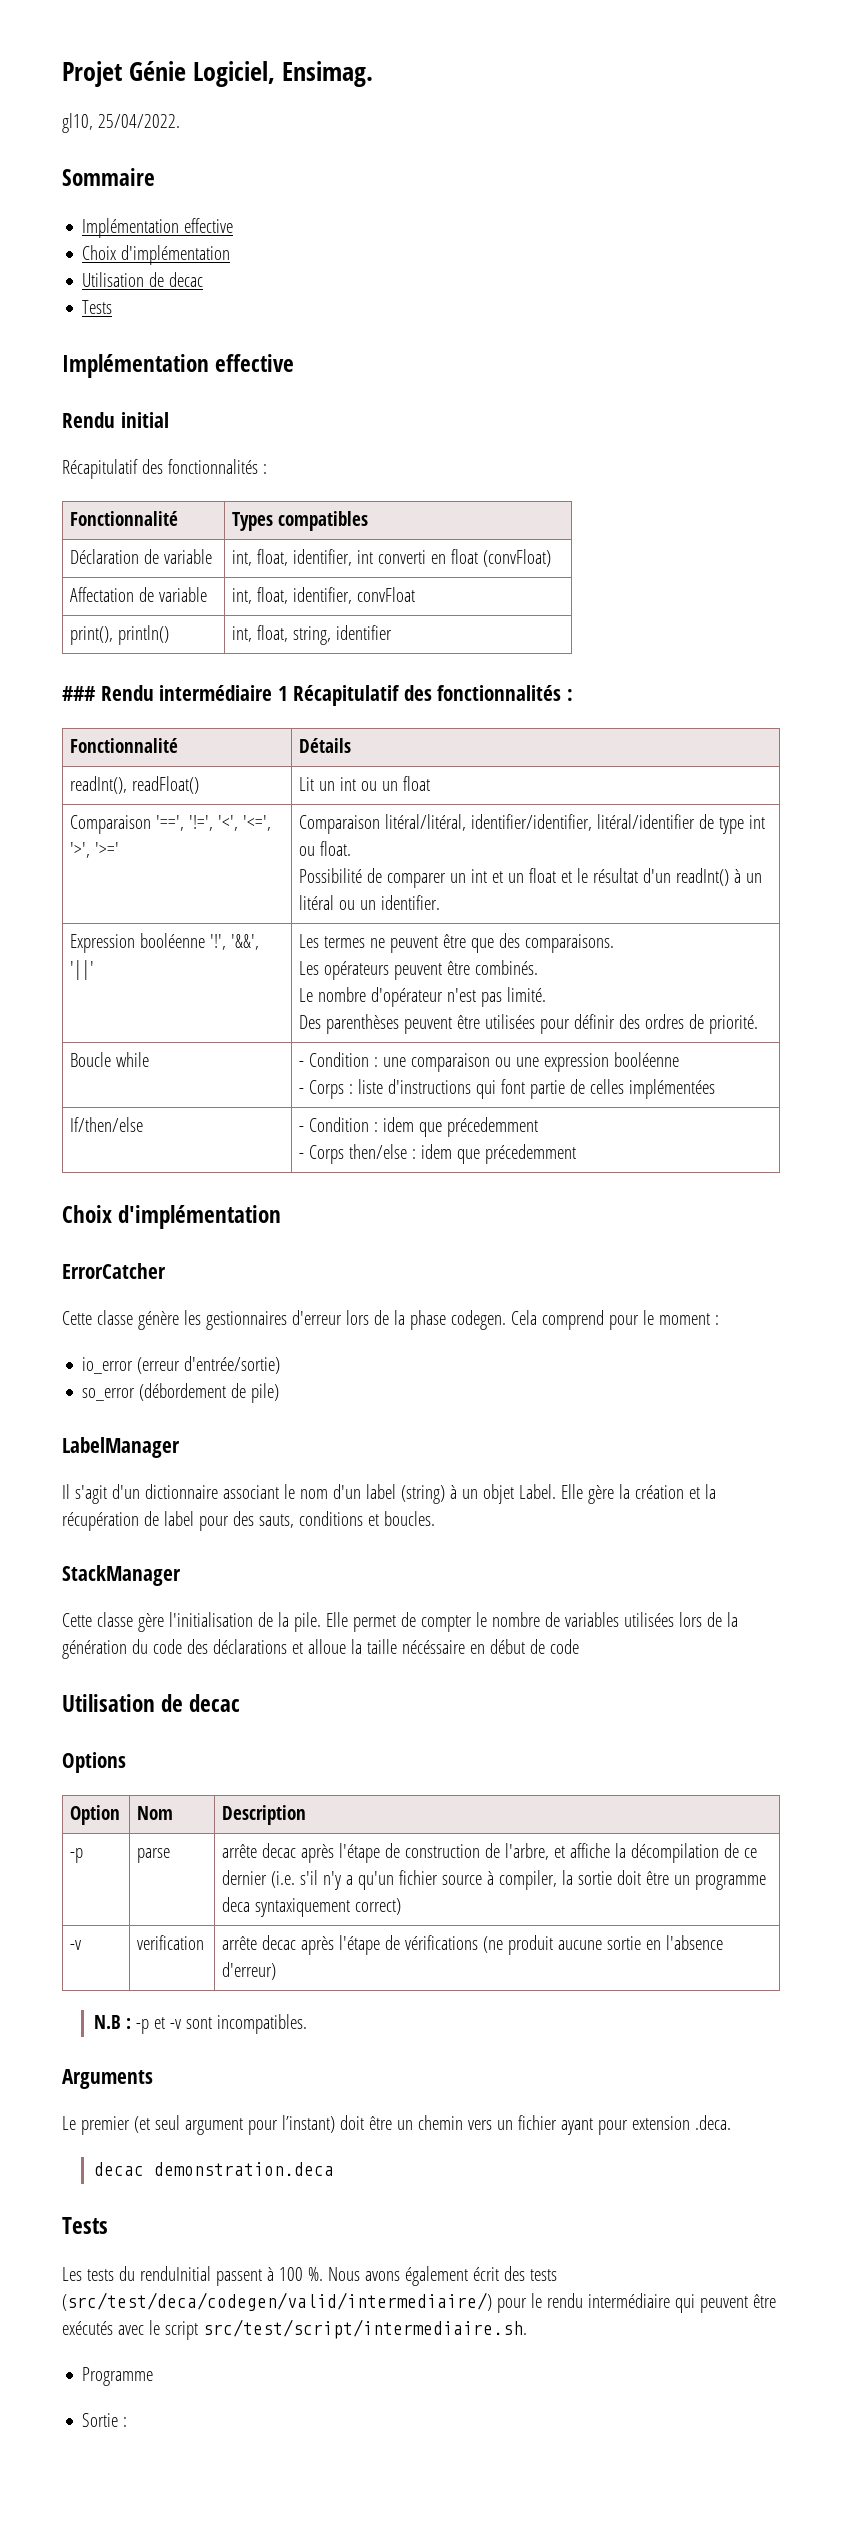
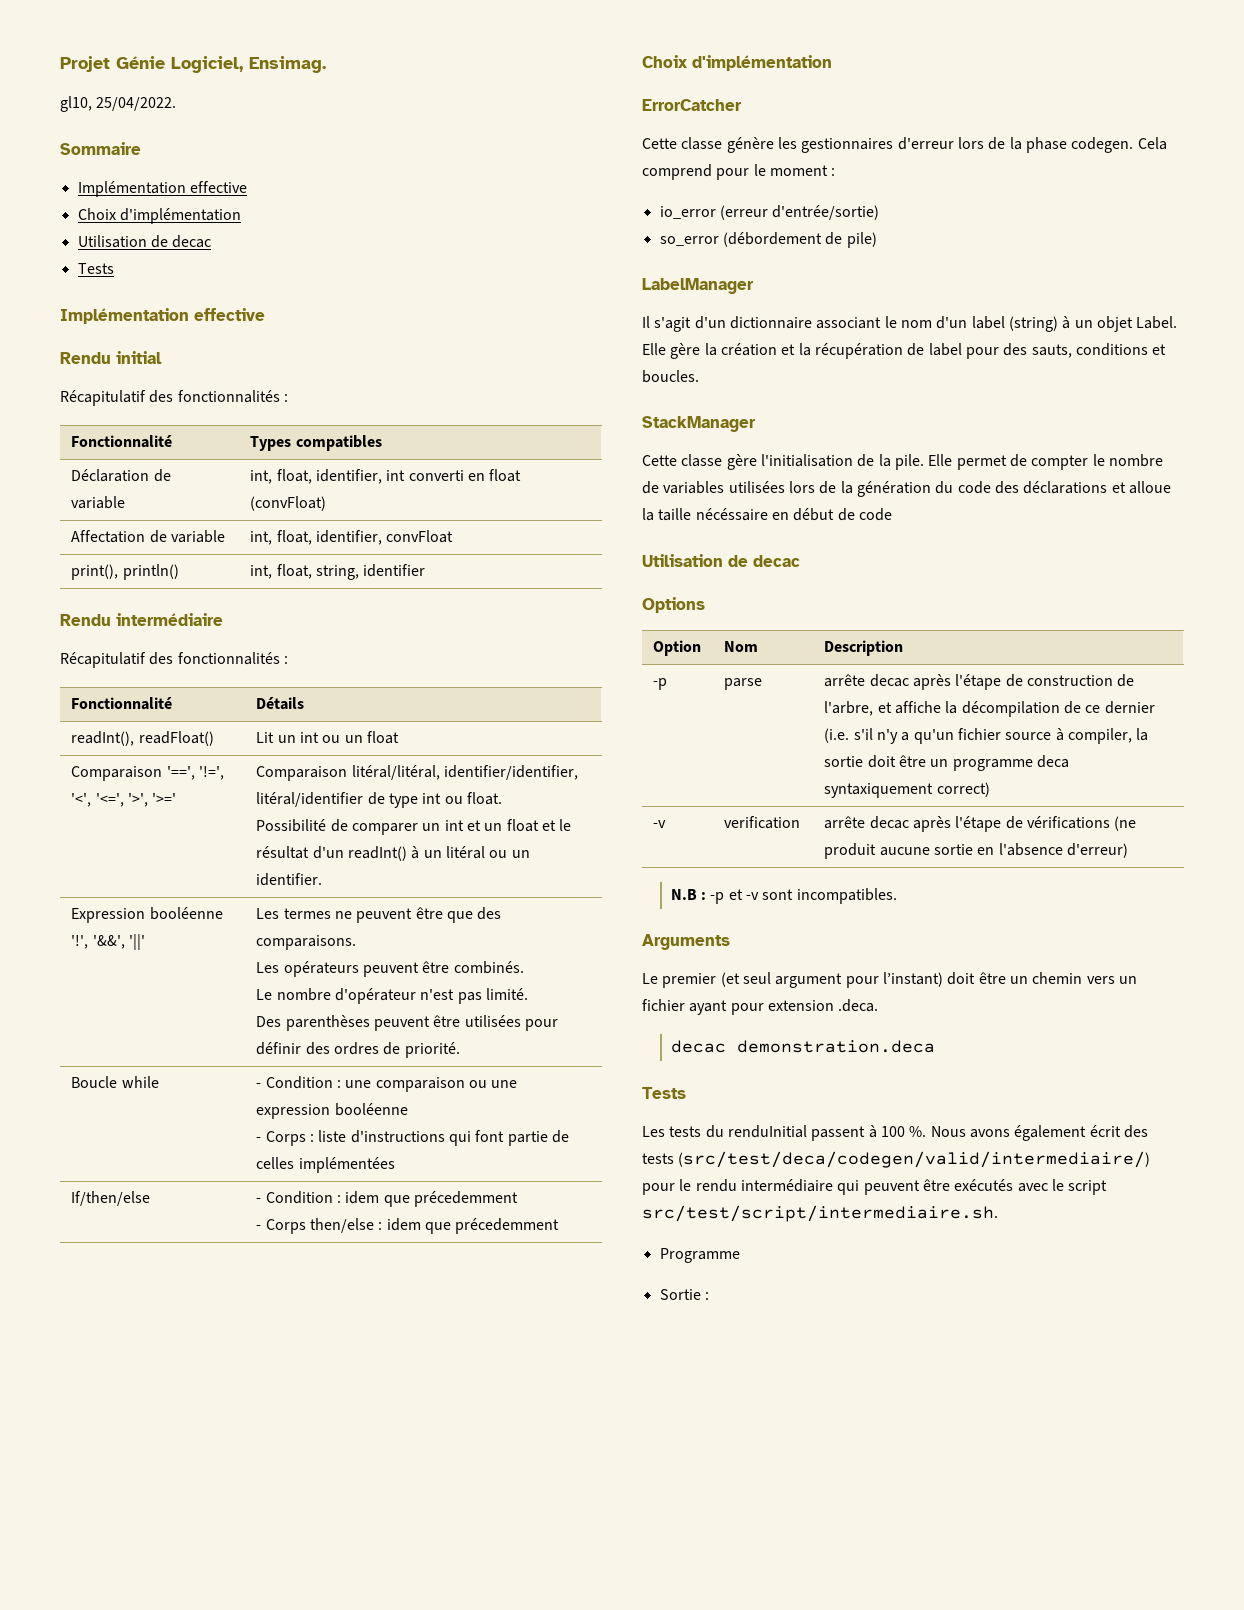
[62,686,96,701] ### -> (426, 570) none
[277,686,288,701] 1 -> (223, 619) //

